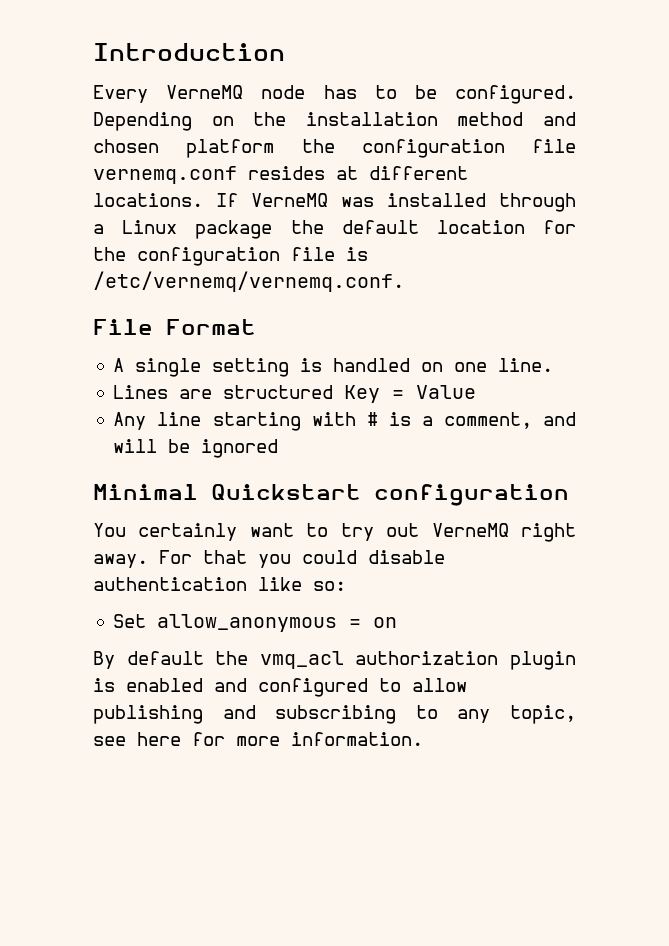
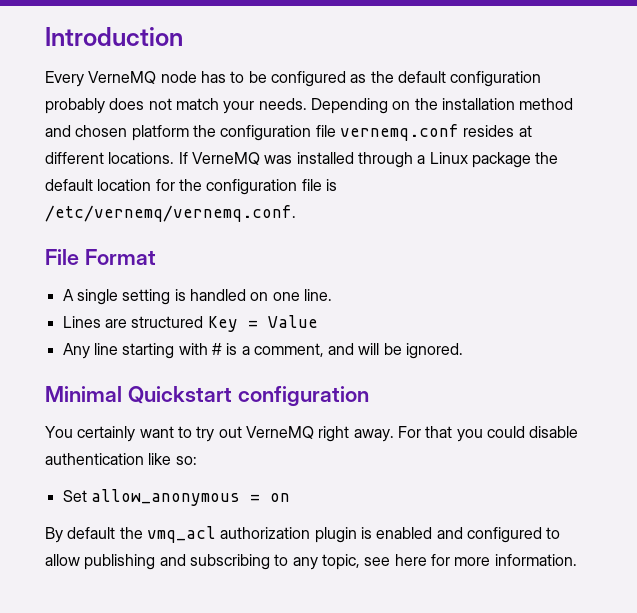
[455,85,576,104] configured. -> [270,71,542,87] [45,98,307,114] configured as the default configuration probably does not match your needs.
[201,439,279,458] ignored -> [406,343,464,359] ignored.

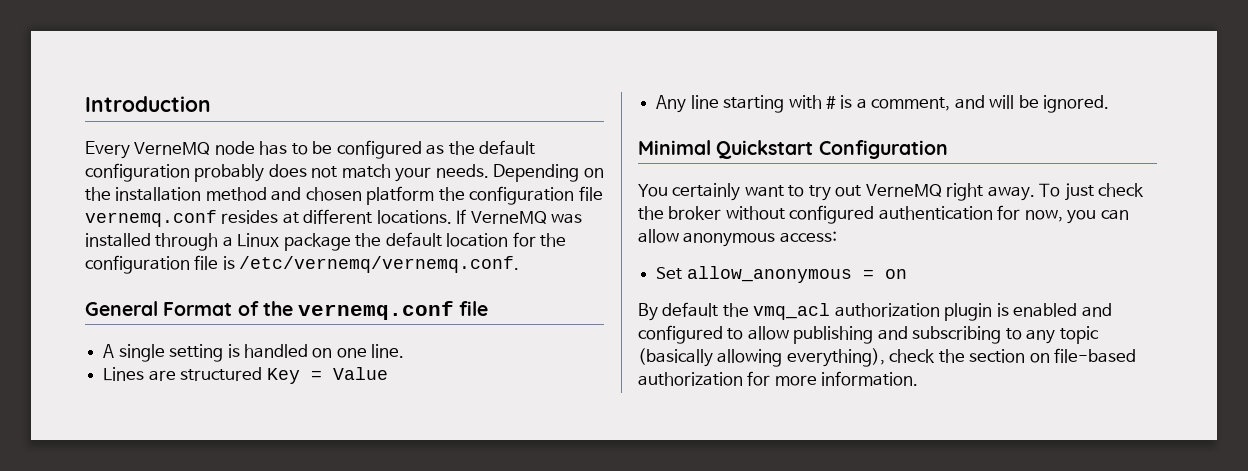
[45,249,79,265] File -> [85,301,158,316] General
(156, 257) none -> [237,301,489,320] of the vernemq.conf file
[237,386,369,407] configuration -> [818,140,948,159] Configuration
[397,426,579,442] [45,453,197,465] For that you could disable authentication like so: -> [1039,183,1144,201] [638,205,1129,224] [638,229,837,247] To just check the broker without configured authentication for now, you can allow anonymous access:
[321,554,427,570] topic, see here -> [1059,326,1099,344] [638,348,1137,367] [638,372,743,386] topic (basically allowing everything), check the section on file-based authorization

